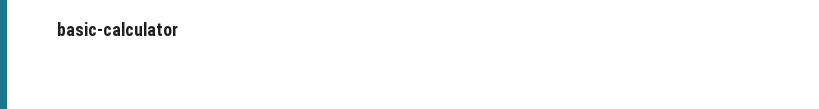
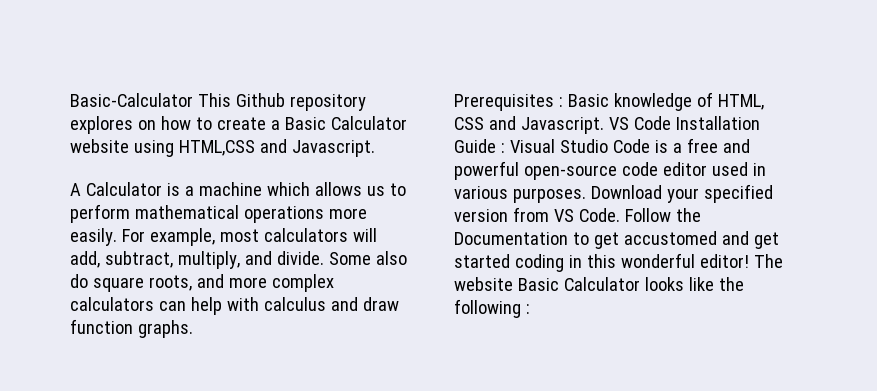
[57,22,178,36] basic-calculator -> [70,93,366,111] [70,116,407,134] [70,139,375,157] [70,182,406,196] [70,204,367,223] [70,228,377,246] [70,251,407,269] [70,274,334,292] [70,297,399,315] [70,319,193,338] [454,92,764,111] [454,116,760,134] [454,138,750,153] [454,161,766,180] [454,184,773,203] [454,207,701,222] [454,231,779,249] [454,253,783,272] [454,277,744,291] [454,299,530,318] Basic-Calculator This Github repository explores on how to create a Basic Calculator website using HTML,CSS and Javascript. // A Calculator is a machine which allows us to perform mathematical operations more easily. For example, most calculators will add, subtract, multiply, and divide. Some also do square roots, and more complex calculators can help with calculus and draw function graphs. // Prerequisites : Basic knowledge of HTML, CSS and Javascript. VS Code Installation Guide : Visual Studio Code is a free and powerful open-source code editor used in various purposes. Download your specified version from VS Code. Follow the Documentation to get accustomed and get started coding in this wonderful editor! The website Basic Calculator looks like the following :

